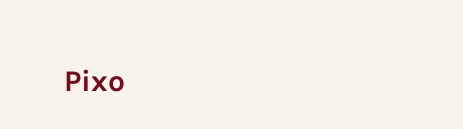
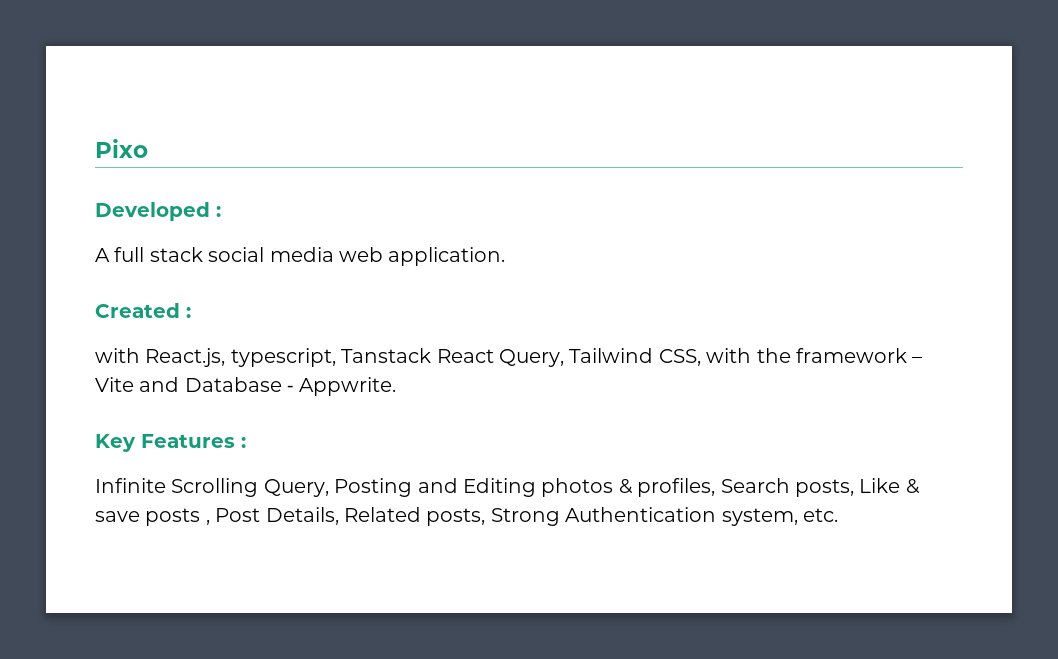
(125, 80) none -> [95,202,221,221] [95,247,506,266] [95,303,191,318] [95,348,923,367] [95,377,396,396] [95,434,246,452] [95,478,920,497] [95,507,838,526] // Developed : // A full stack social media web application. // Created : // with React.js, typescript, Tanstack React Query, Tailwind CSS, with the framework – Vite and Database ‑ Appwrite. // Key Features : // Infinite Scrolling Query, Posting and Editing photos & profiles, Search posts, Like & save posts , Post Details, Related posts, Strong Authentication system, etc.

